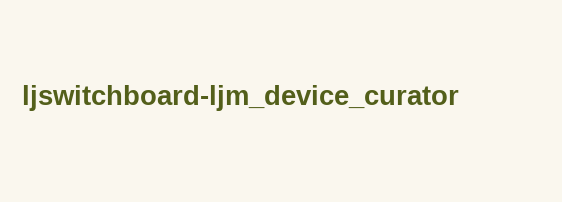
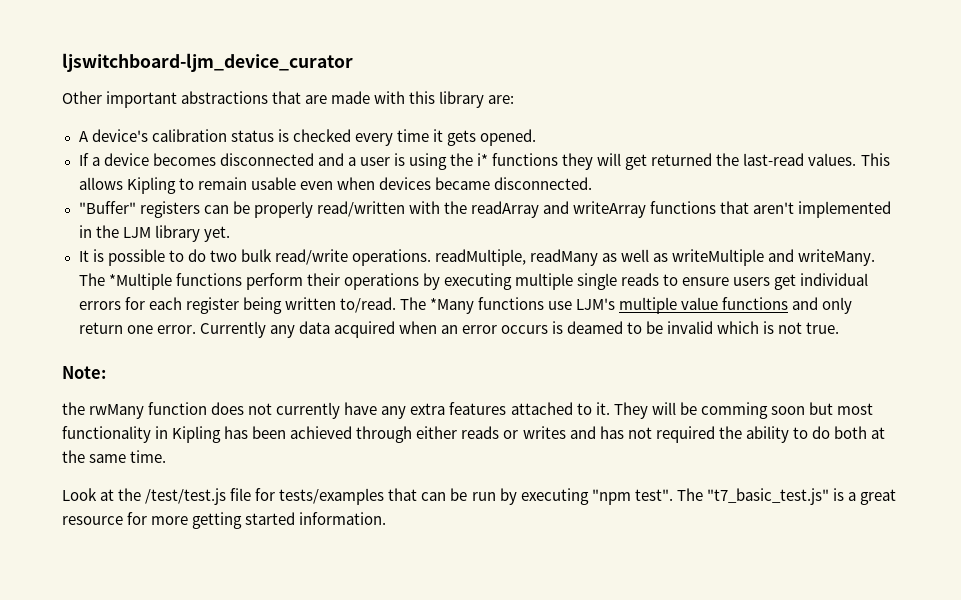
(459, 98) none -> [62,91,515,108] [78,129,536,146] [78,153,890,170] [78,177,592,194] [78,201,892,218] [78,225,230,242] [78,249,876,266] [78,273,869,290] [78,297,853,314] [78,321,840,338] [62,366,106,379] [62,402,873,419] [62,426,885,443] [62,450,167,463] [62,488,896,505] [62,512,387,529] // Other important abstractions that are made with this library are: // A device's calibration status is checked every time it gets opened. // If a device becomes disconnected and a user is using the i* functions they will get returned the last-read values. This allows Kipling to remain usable even when devices became disconnected. // "Buffer" registers can be properly read/written with the readArray and writeArray functions that aren't implemented in the LJM library yet. // It is possible to do two bulk read/write operations. readMultiple, readMany as well as writeMultiple and writeMany. The *Multiple functions perform their operations by executing multiple single reads to ensure users get individual errors for each register being written to/read. The *Many functions use LJM's multiple value functions and only return one error. Currently any data acquired when an error occurs is deamed to be invalid which is not true. // Note: // the rwMany function does not currently have any extra features attached to it. They will be comming soon but most functionality in Kipling has been achieved through either reads or writes and has not required the ability to do both at the same time. // Look at the /test/test.js file for tests/examples that can be run by executing "npm test". The "t7_basic_test.js" is a great resource for more getting started information.

